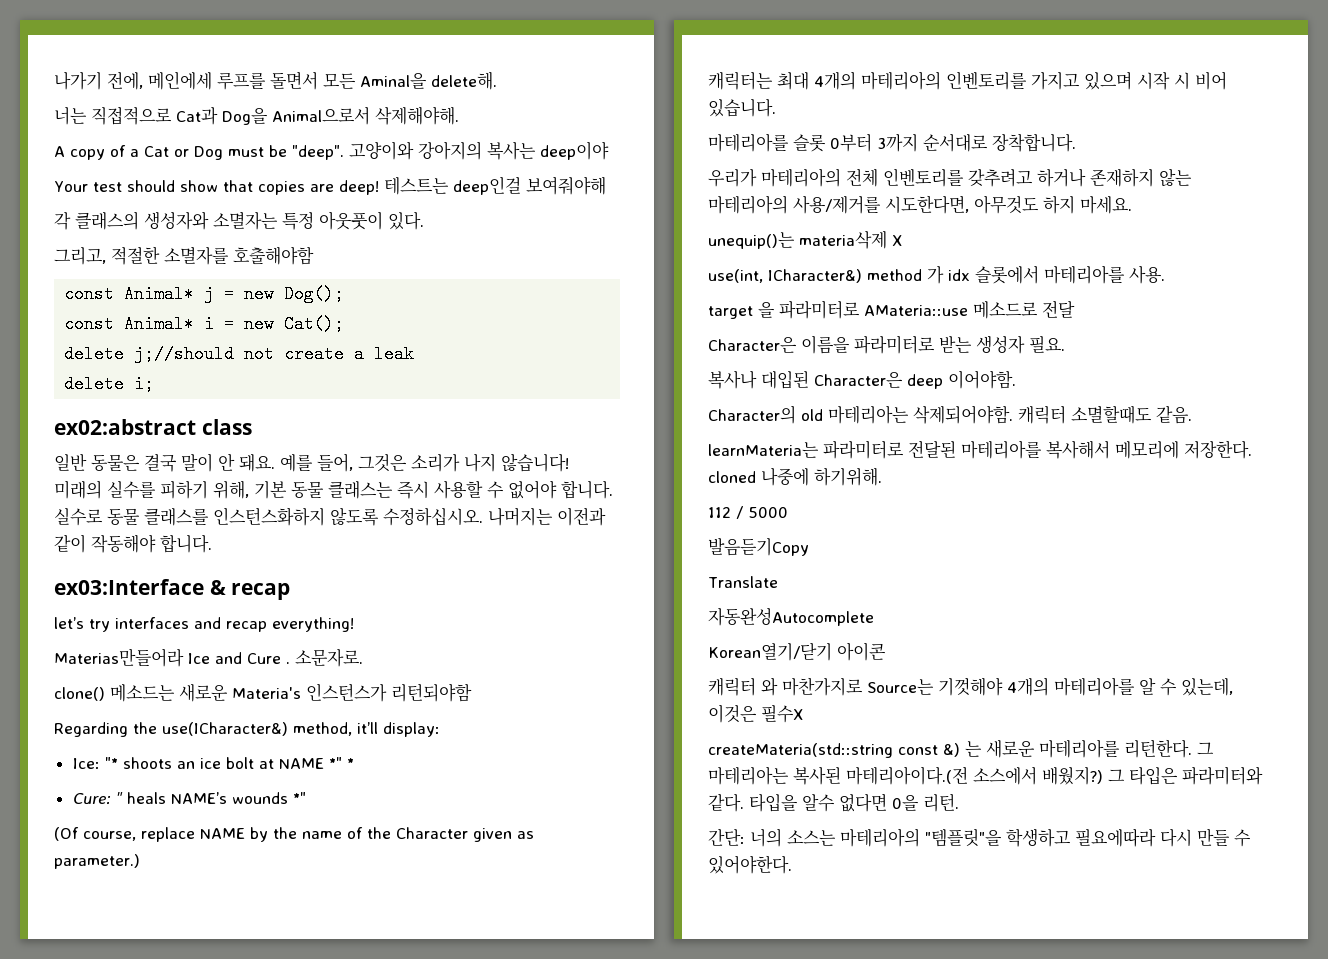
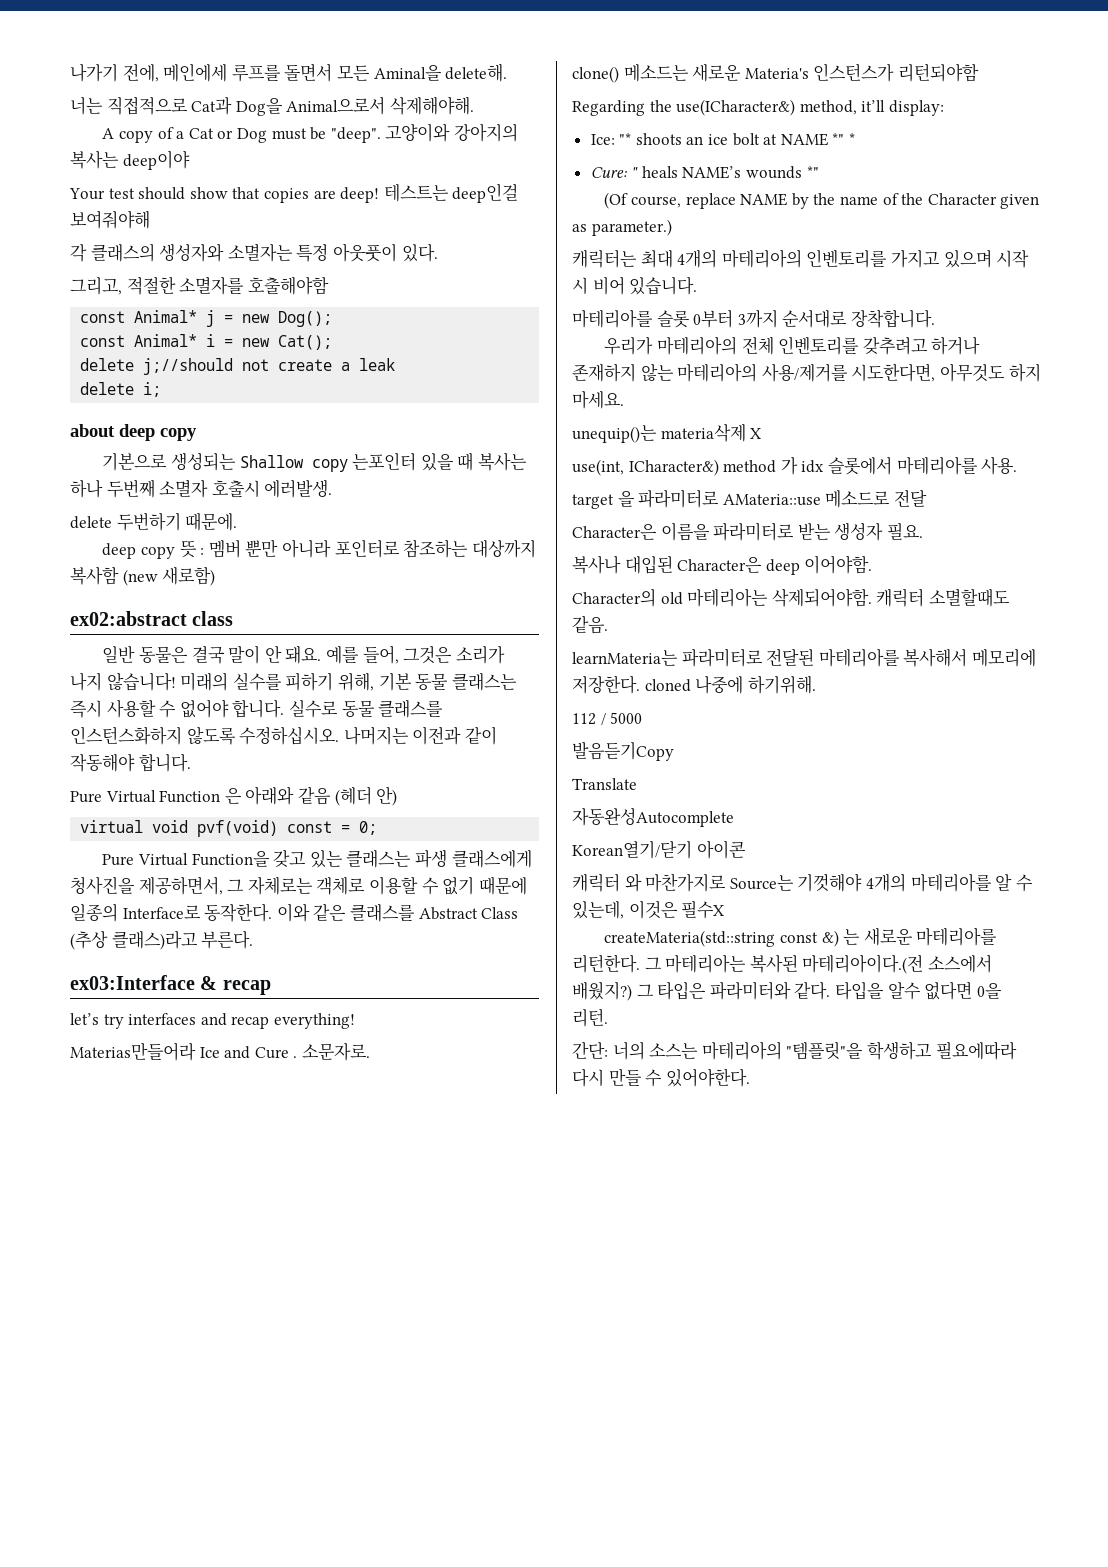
(155, 384) none -> [70,424,197,441] [102,452,528,472] [70,479,333,498] [70,512,238,531] [102,539,536,559] [70,566,216,586] // about deep copy // 기본으로 생성되는 Shallow copy 는포인터 있을 때 복사는 하나 두번째 소멸자 호출시 에러발생. // delete 두번하기 때문에. // deep copy 뜻 : 멤버 뿐만 아니라 포인터로 참조하는 대상까지 복사함 (new 새로함)
(212, 544) none -> [70,786,398,806] [80,820,378,837] [102,849,532,868] [70,876,527,895] [70,903,519,922] [70,931,254,950] // Pure Virtual Function 은 아래와 같음 (헤더 안) // virtual void pvf(void) const = 0; // Pure Virtual Function을 갖고 있는 클래스는 파생 클래스에게 청사진을 제공하면서, 그 자체로는 객체로 이용할 수 없기 때문에 일종의 Interface로 동작한다. 이와 같은 클래스를 Abstract Class (추상 클래스)라고 부른다.

